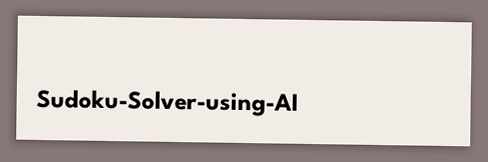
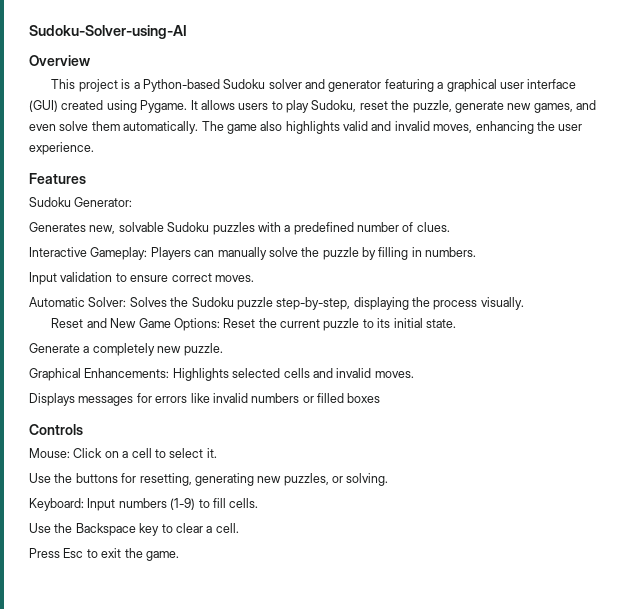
(299, 102) none -> [29,55,91,66] [51,79,577,92] [29,100,596,113] [29,121,583,134] [29,142,94,155] [29,173,86,184] [29,197,133,207] [29,222,450,235] [29,247,477,260] [29,272,254,285] [29,297,524,310] [51,318,456,331] [29,343,223,356] [29,368,414,381] [29,393,381,406] [29,424,83,435] [29,448,217,458] [29,473,389,486] [29,498,259,511] [29,523,239,536] [29,548,179,561] // Overview // This project is a Python-based Sudoku solver and generator featuring a graphical user interface (GUI) created using Pygame. It allows users to play Sudoku, reset the puzzle, generate new games, and even solve them automatically. The game also highlights valid and invalid moves, enhancing the user experience. // Features // Sudoku Generator: // Generates new, solvable Sudoku puzzles with a predefined number of clues. // Interactive Gameplay: Players can manually solve the puzzle by filling in numbers. // Input validation to ensure correct moves. // Automatic Solver: Solves the Sudoku puzzle step-by-step, displaying the process visually. // Reset and New Game Options: Reset the current puzzle to its initial state. // Generate a completely new puzzle. // Graphical Enhancements: Highlights selected cells and invalid moves. // Displays messages for errors like invalid numbers or filled boxes // Controls // Mouse: Click on a cell to select it. // Use the buttons for resetting, generating new puzzles, or solving. // Keyboard: Input numbers (1-9) to fill cells. // Use the Backspace key to clear a cell. // Press Esc to exit the game.

